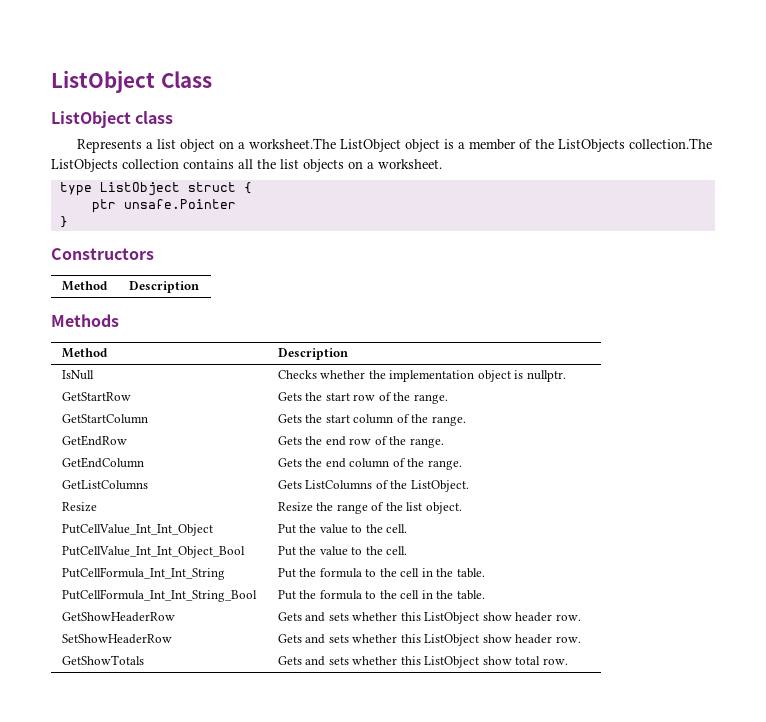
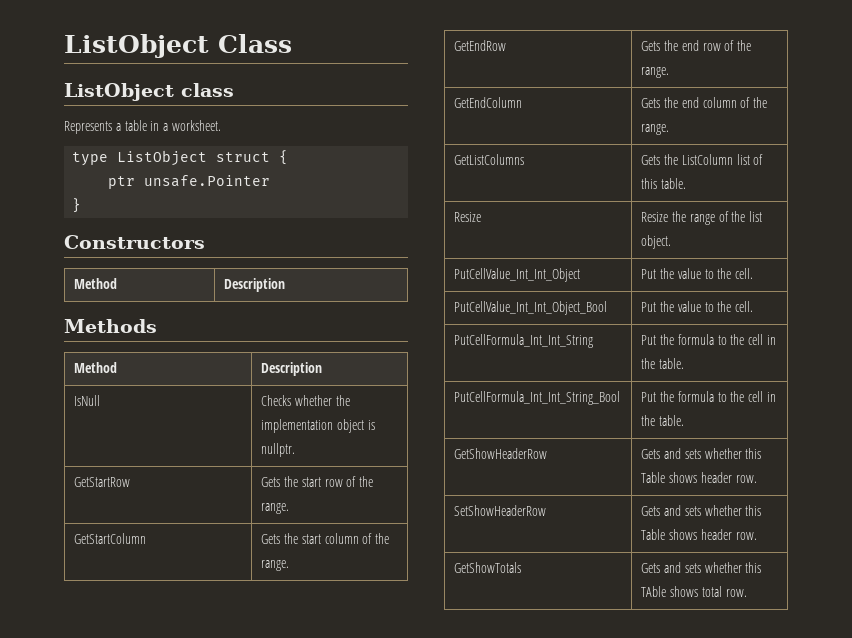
[157,138,713,152] [51,159,363,172] list object on a worksheet.The ListObject object is a member of the ListObjects collection.The ListObjects collection contains all the list objects on -> [124,120,160,131] table in
[305,480,469,492] ListColumns of the ListObject. -> [663,154,764,165] [641,178,686,189] the ListColumn list of this table.
[424,612,512,624] ListObject show -> [641,472,697,483] Table shows
[424,634,512,646] ListObject show -> [641,529,697,540] Table shows
[424,656,512,668] ListObject show -> [641,586,698,597] TAble shows

